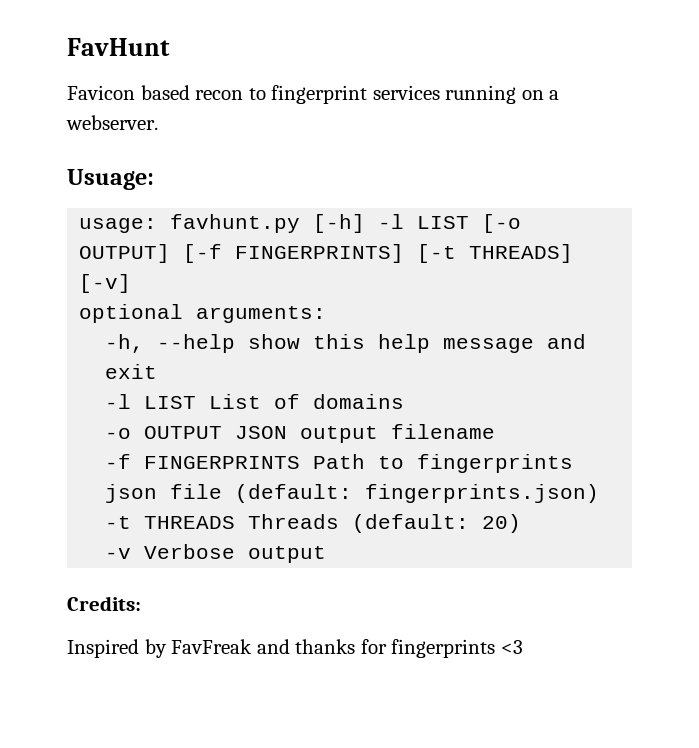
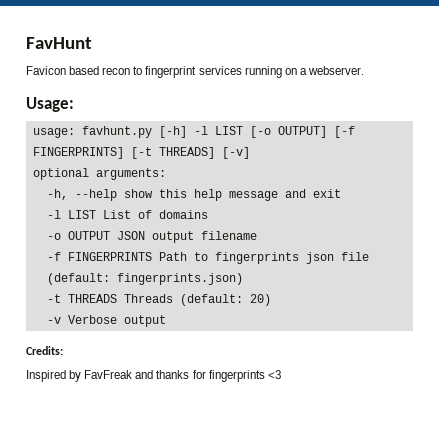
[67,169,154,190] Usuage: -> [26,97,74,112] Usage:

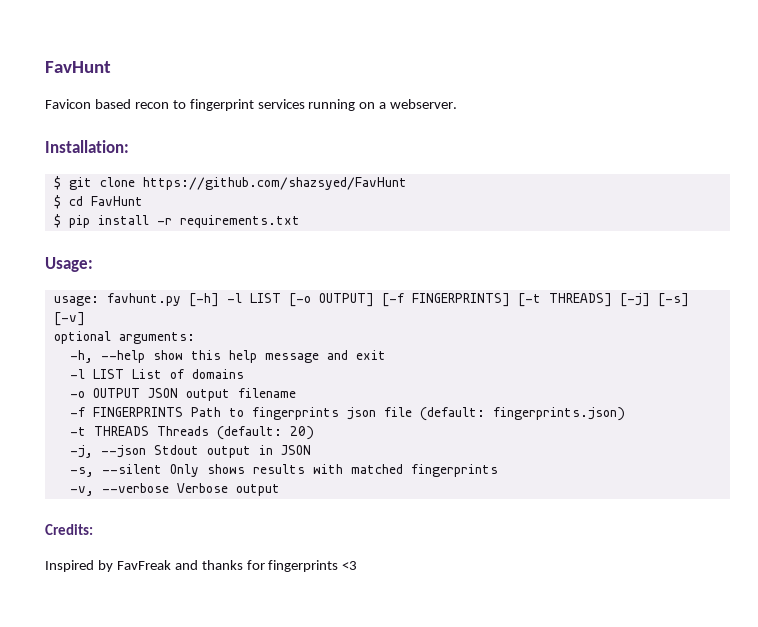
(364, 70) none -> [45,140,129,153] [53,176,407,190] [53,195,143,209] [53,214,300,228] // Installation: // $ git clone https://github.com/shazsyed/FavHunt // $ cd FavHunt // $ pip install -r requirements.txt
(215, 153) none -> [619,293,689,307] [-j] [-s]
[46,317,61,324] -v -> [69,445,311,458] [69,464,498,477] [69,483,169,496] -j, --json Stdout output in JSON // -s, --silent Only shows results with matched fingerprints // -v, --verbose

